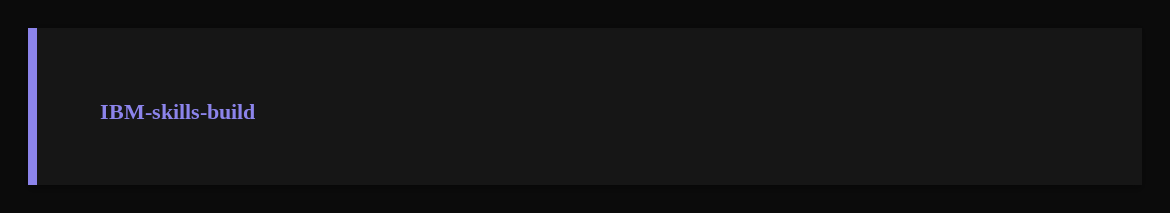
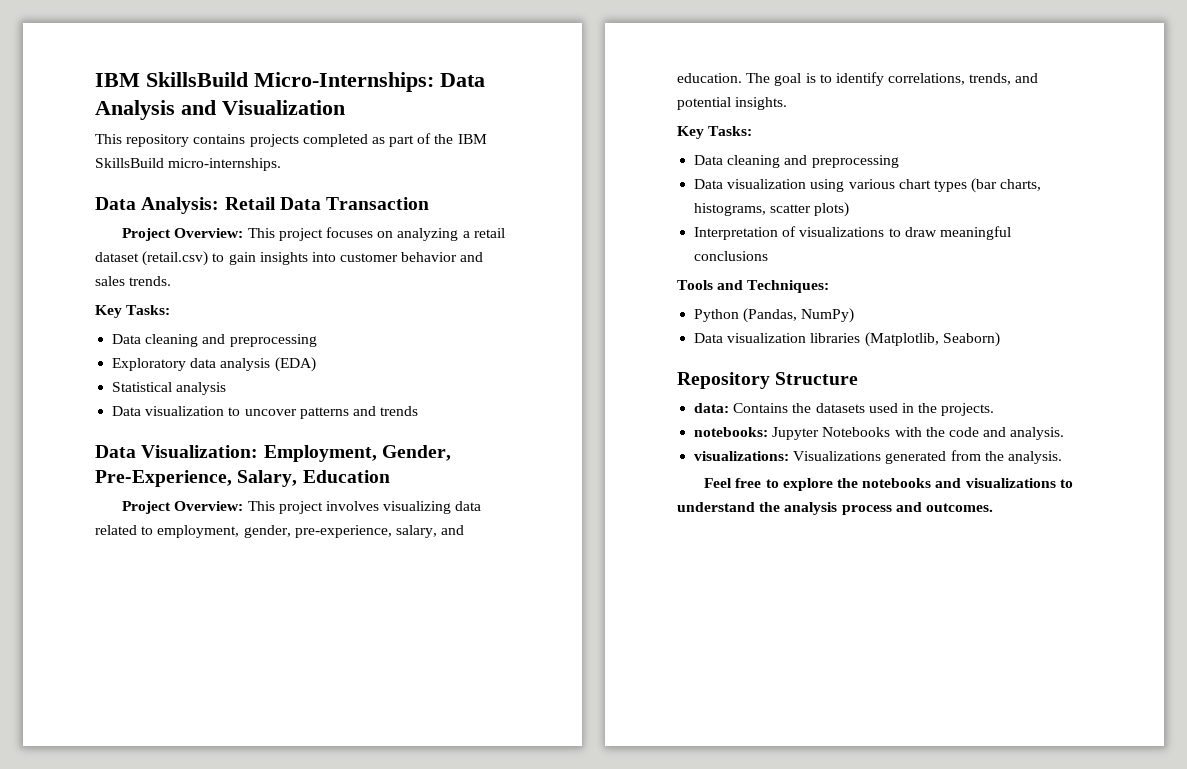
[100,104,255,119] IBM-skills-build -> [95,72,485,92] [95,100,345,120] [95,133,487,147] [95,158,282,171] [95,197,430,214] [122,227,505,241] [95,251,484,266] [95,276,172,286] [95,305,171,318] [112,334,317,347] [112,357,316,372] [112,382,227,395] [112,406,419,419] [95,445,451,462] [95,470,390,487] [122,501,482,514] [95,525,465,538] [677,72,1039,86] [677,97,788,110] [677,126,753,139] [694,155,899,168] [694,178,1042,193] [694,202,850,217] [694,226,1011,240] [694,251,769,261] [677,280,830,293] [694,308,855,323] [694,332,1000,347] [677,372,859,389] [694,403,995,416] [694,427,1065,440] [694,450,1062,464] [704,478,1073,491] [677,502,993,515] IBM SkillsBuild Micro-Internships: Data Analysis and Visualization // This repository contains projects completed as part of the IBM SkillsBuild micro-internships. // Data Analysis: Retail Data Transaction // Project Overview: This project focuses on analyzing a retail dataset (retail.csv) to gain insights into customer behavior and sales trends. // Key Tasks: // Data cleaning and preprocessing // Exploratory data analysis (EDA) // Statistical analysis // Data visualization to uncover patterns and trends // Data Visualization: Employment, Gender, Pre-Experience, Salary, Education // Project Overview: This project involves visualizing data related to employment, gender, pre-experience, salary, and education. The goal is to identify correlations, trends, and potential insights. // Key Tasks: // Data cleaning and preprocessing // Data visualization using various chart types (bar charts, histograms, scatter plots) // Interpretation of visualizations to draw meaningful conclusions // Tools and Techniques: // Python (Pandas, NumPy) // Data visualization libraries (Matplotlib, Seaborn) // Repository Structure // data: Contains the datasets used in the projects. // notebooks: Jupyter Notebooks with the code and analysis. // visualizations: Visualizations generated from the analysis. // Feel free to explore the notebooks and visualizations to understand the analysis process and outcomes.

